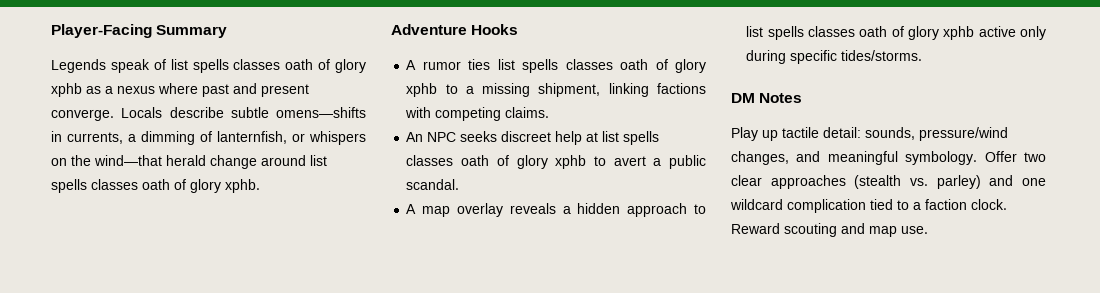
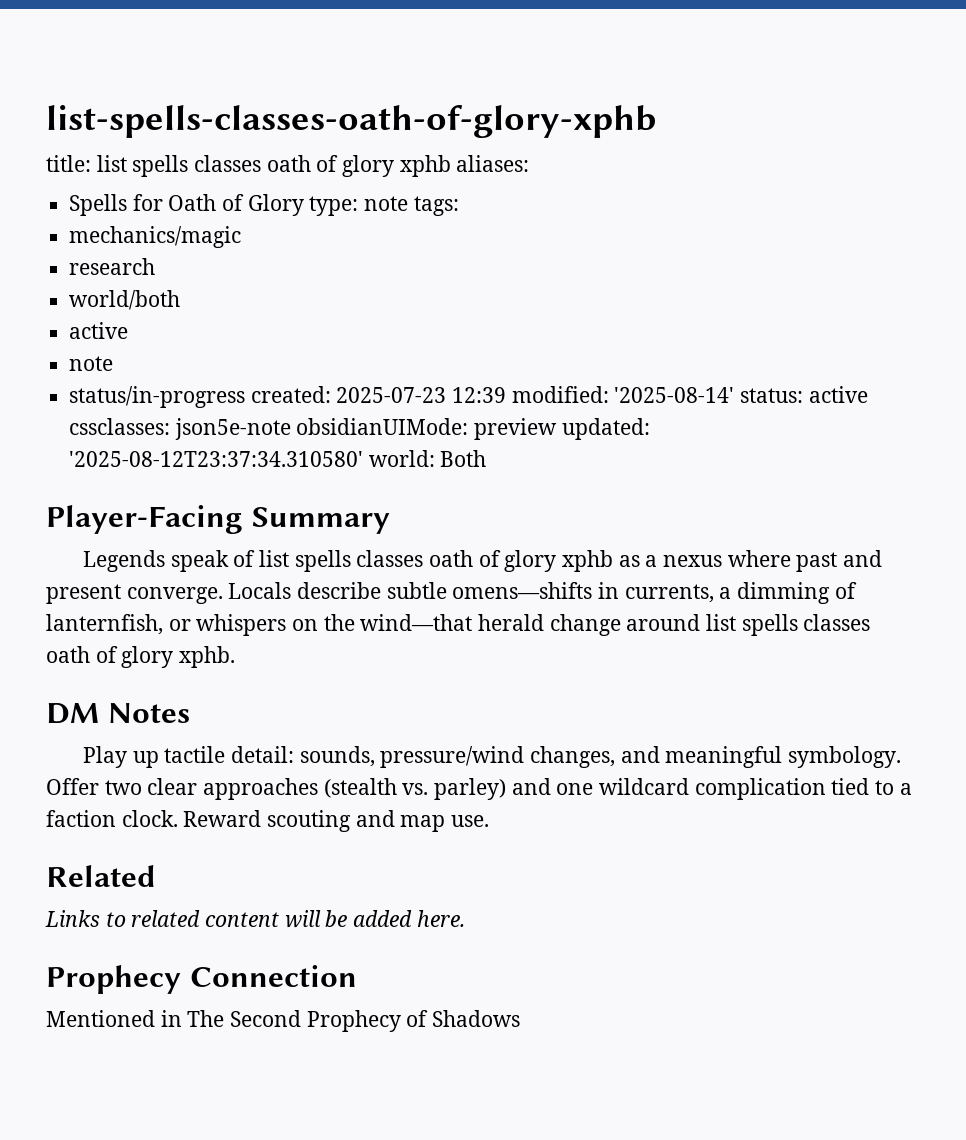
(51, 31) none -> [46,105,656,138] [46,155,530,177] [69,194,459,216] [69,226,242,248] [69,258,156,275] [69,290,181,310] [69,322,129,339] [69,356,114,371] [69,386,868,408] [69,418,650,440] [69,450,487,467] list-spells-classes-oath-of-glory-xphb // title: list spells classes oath of glory xphb aliases: // Spells for Oath of Glory type: note tags: // mechanics/magic // research // world/both // active // note // status/in-progress created: 2025-07-23 12:39 modified: '2025-08-14' status: active cssclasses: json5e-note obsidianUIMode: preview updated: '2025-08-12T23:37:34.310580' world: Both //
[391,24,519,35] [406,59,706,73] [406,83,706,97] [405,107,550,121] [406,131,660,145] [406,155,706,169] [406,179,460,190] [406,203,706,217] [746,26,1046,40] [746,50,923,64] // Adventure Hooks // A rumor ties list spells classes oath of glory xphb to a missing shipment, linking factions with competing claims. // An NPC seeks discreet help at list spells classes oath of glory xphb to avert a public scandal. // A map overlay reveals a hidden approach to list spells classes oath of glory xphb active only during specific tides/storms. -> (236, 657) none
(928, 230) none -> [46,865,156,887] [45,910,465,928] [46,965,357,994] [46,1010,521,1032] // Related // Links to related content will be added here. // Prophecy Connection // Mentioned in The Second Prophecy of Shadows

